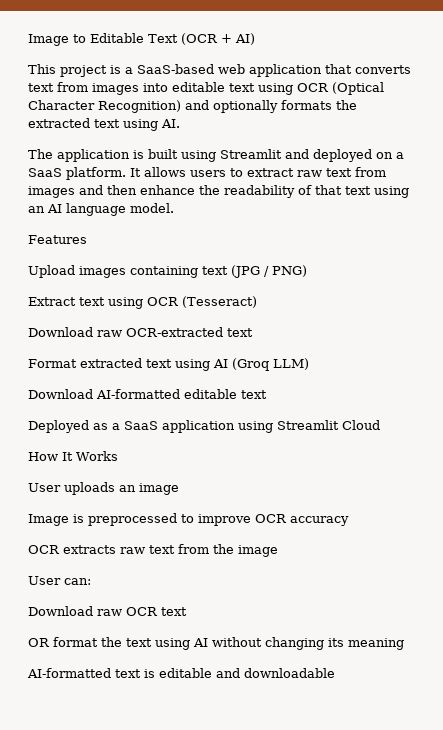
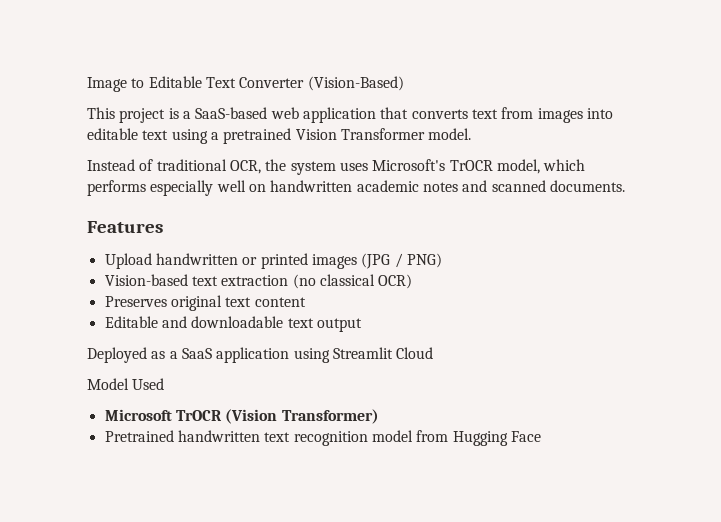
[180,33,255,45] (OCR + AI) -> [239,76,404,91] Converter (Vision-Based)
[297,82,384,95] [28,100,357,113] [28,118,180,131] [28,149,404,162] [28,167,386,180] [28,185,409,198] [28,203,174,216] [28,235,87,244] [28,265,307,278] [28,296,257,309] [28,327,253,337] [28,358,309,371] [28,389,267,399] OCR (Optical Character Recognition) and optionally formats the extracted text using AI. // The application is built using Streamlit and deployed on a SaaS platform. It allows users to extract raw text from images and then enhance the readability of that text using an AI language model. // Features // Upload images containing text (JPG / PNG) // Extract text using OCR (Tesseract) // Download raw OCR-extracted text // Format extracted text using AI (Groq LLM) // Download AI-formatted editable text -> [210,128,472,144] [87,159,586,175] [87,180,625,196] [87,221,163,233] [104,253,442,269] [104,274,413,289] [104,295,306,311] [104,316,362,332] a pretrained Vision Transformer model. // Instead of traditional OCR, the system uses Microsoft's TrOCR model, which performs especially well on handwritten academic notes and scanned documents. // Features // Upload handwritten or printed images (JPG / PNG) // Vision-based text extraction (no classical OCR) // Preserves original text content // Editable and downloadable text output
[28,451,118,461] [28,482,179,495] [28,513,349,526] [28,544,278,557] [28,576,91,585] [28,606,187,616] [28,637,404,650] [27,668,335,678] How It Works // User uploads an image // Image is preprocessed to improve OCR accuracy // OCR extracts raw text from the image // User can: // Download raw OCR text // OR format the text using AI without changing its meaning // AI-formatted text is editable and downloadable -> [87,378,165,390] [104,409,379,424] [104,430,541,446] Model Used // Microsoft TrOCR (Vision Transformer) // Pretrained handwritten text recognition model from Hugging Face

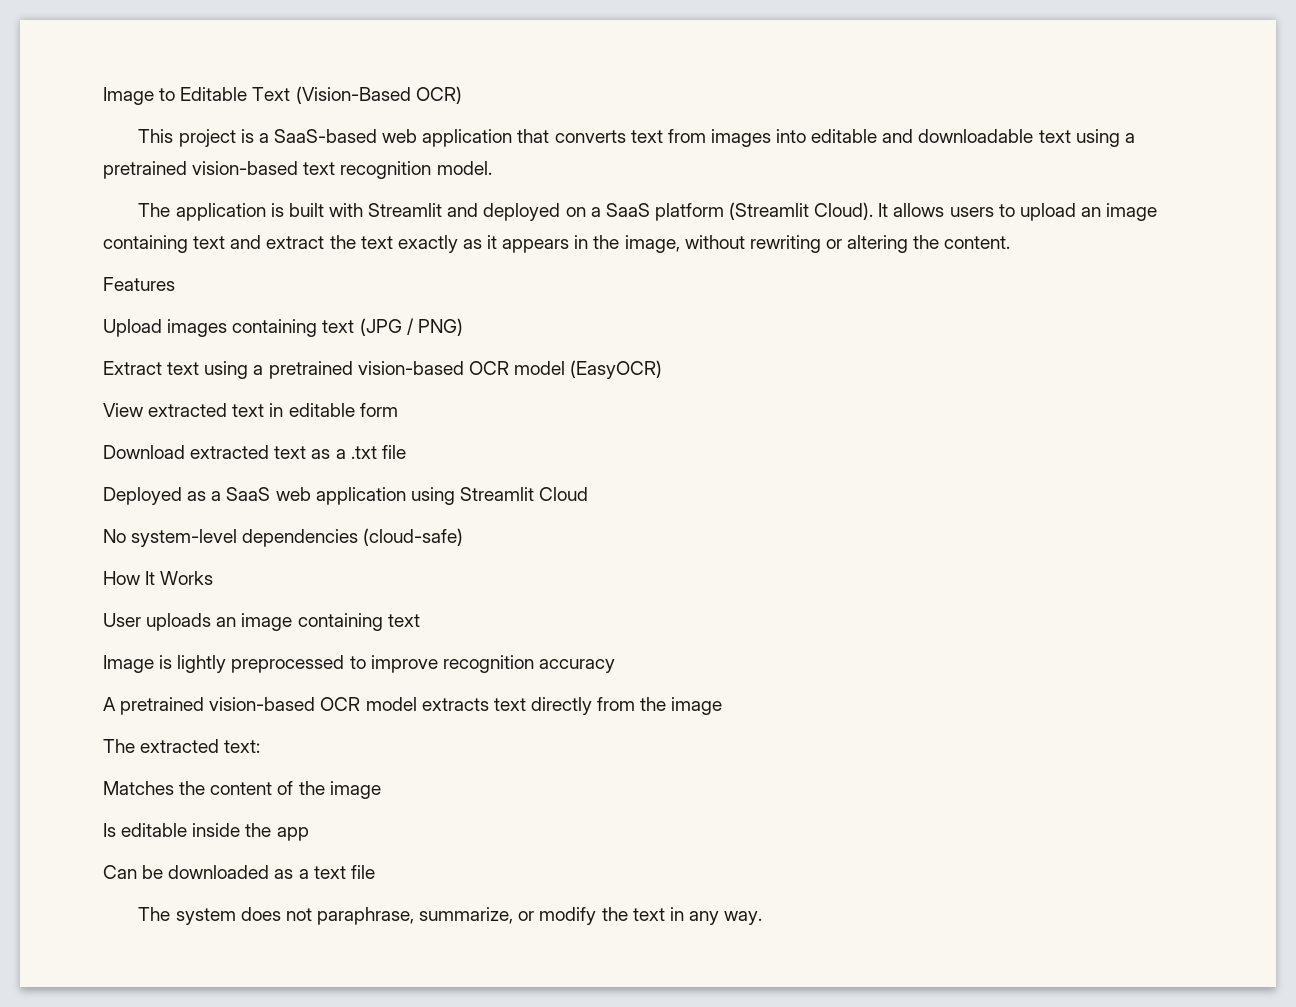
[239,76,404,91] Converter (Vision-Based) -> [295,86,462,104] (Vision-Based OCR)
[142,128,472,144] [87,159,586,175] [87,180,625,196] [87,221,163,233] [104,253,442,269] [104,274,413,289] [104,295,306,311] [104,316,362,332] text using a pretrained Vision Transformer model. // Instead of traditional OCR, the system uses Microsoft's TrOCR model, which performs especially well on handwritten academic notes and scanned documents. // Features // Upload handwritten or printed images (JPG / PNG) // Vision-based text extraction (no classical OCR) // Preserves original text content // Editable and downloadable text output -> [882,129,1135,147] [103,161,492,179] [138,202,1158,221] [103,235,1011,253] [103,277,175,291] [103,318,463,337] [103,360,663,379] [103,403,398,417] [103,445,406,459] and downloadable text using a pretrained vision-based text recognition model. // The application is built with Streamlit and deployed on a SaaS platform (Streamlit Cloud). It allows users to upload an image containing text and extract the text exactly as it appears in the image, without rewriting or altering the content. // Features // Upload images containing text (JPG / PNG) // Extract text using a pretrained vision-based OCR model (EasyOCR) // View extracted text in editable form // Download extracted text as a .txt file
(212, 353) none -> [275,487,311,501] web
[87,378,165,390] [104,409,379,424] [104,430,541,446] Model Used // Microsoft TrOCR (Vision Transformer) // Pretrained handwritten text recognition model from Hugging Face -> [103,528,464,547] [103,571,214,585] [103,613,420,631] [103,655,615,673] [103,697,723,715] [103,739,261,753] [103,781,381,799] [103,823,309,841] [103,865,375,879] [138,907,763,925] No system-level dependencies (cloud-safe) // How It Works // User uploads an image containing text // Image is lightly preprocessed to improve recognition accuracy // A pretrained vision-based OCR model extracts text directly from the image // The extracted text: // Matches the content of the image // Is editable inside the app // Can be downloaded as a text file // The system does not paraphrase, summarize, or modify the text in any way.

